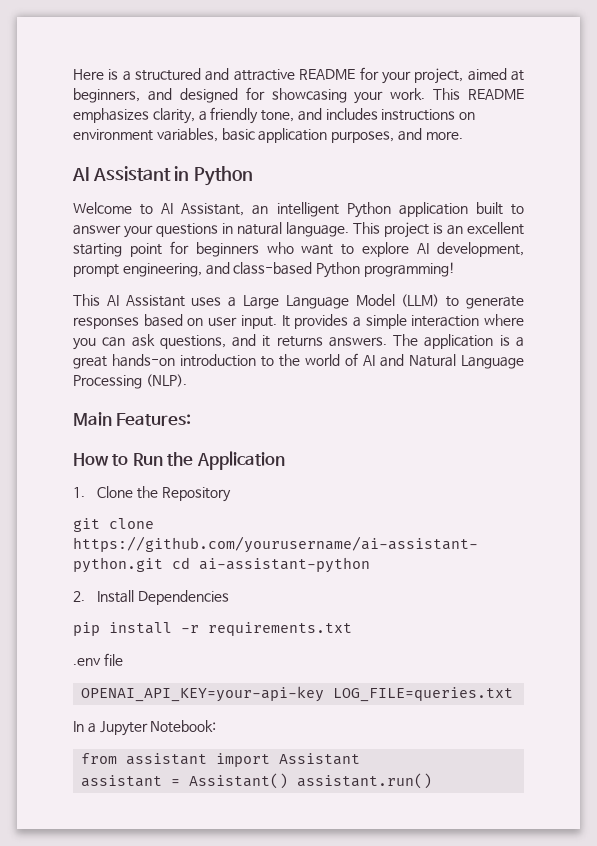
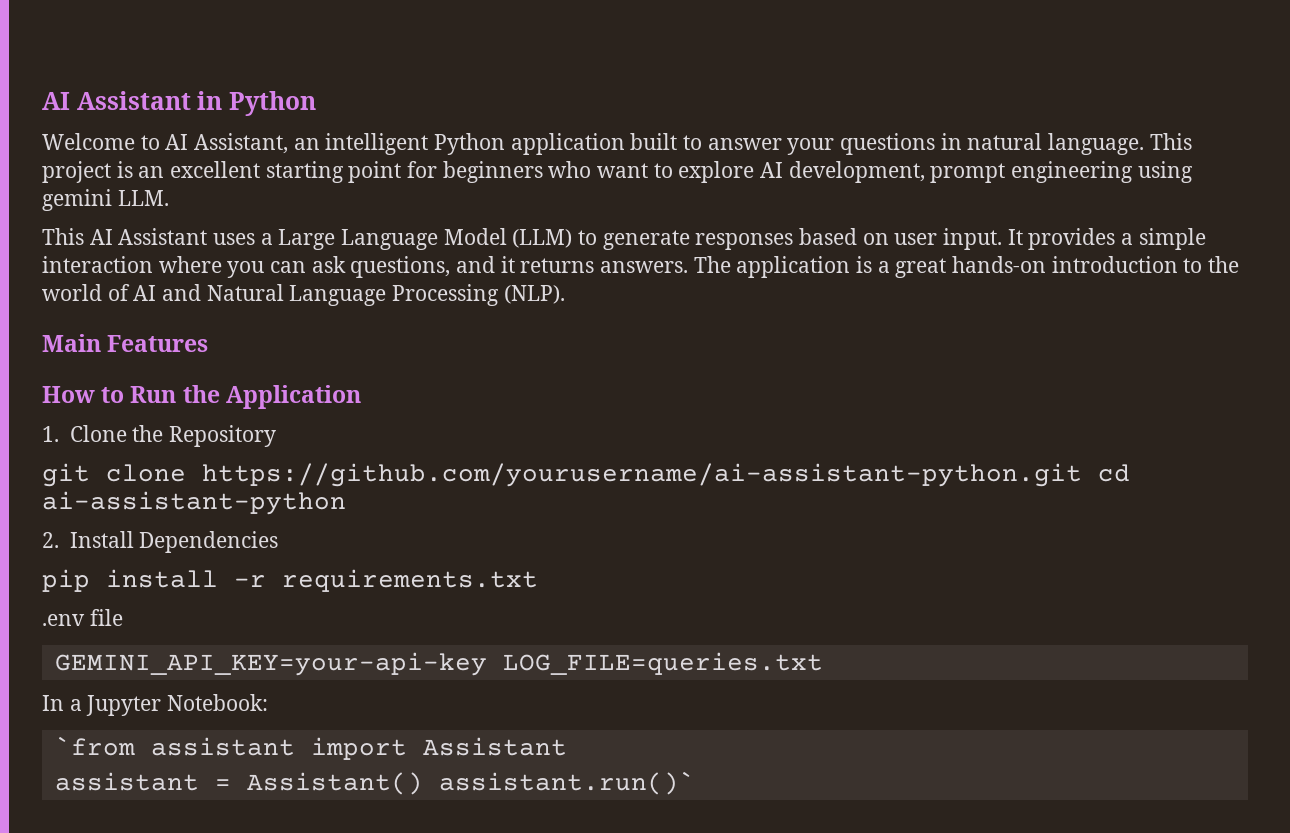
[73,67,524,84] [73,87,524,104] [73,107,476,124] [73,128,463,143] Here is a structured and attractive README for your project, aimed at beginners, and designed for showcasing your work. This README emphasizes clarity, a friendly tone, and includes instructions on environment variables, basic application purposes, and more. // -> (42, 101) none
[122,262,455,278] engineering, and class-based Python programming! -> [1011,161,1193,183] [42,189,169,211] engineering using gemini LLM.
[116,413,192,426] Features: -> [107,335,209,352] Features
[81,686,325,702] OPENAI_API_KEY=your-api-key -> [54,652,487,676] GEMINI_API_KEY=your-api-key
[81,753,118,764] from -> [54,736,135,756] `from
[297,773,433,789] assistant.run() -> [438,771,695,795] assistant.run()`

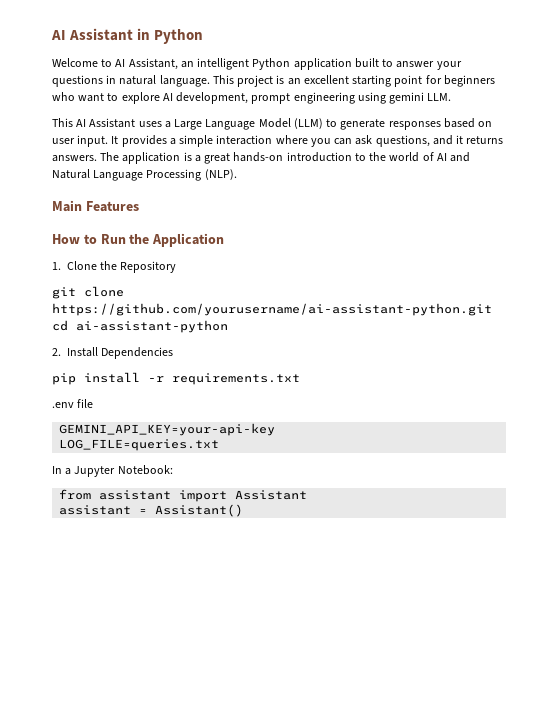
(487, 664) none -> (276, 429) //
[54,736,135,756] `from -> [59,489,92,500] from
[438,771,695,795] assistant.run()` -> (244, 510) none

